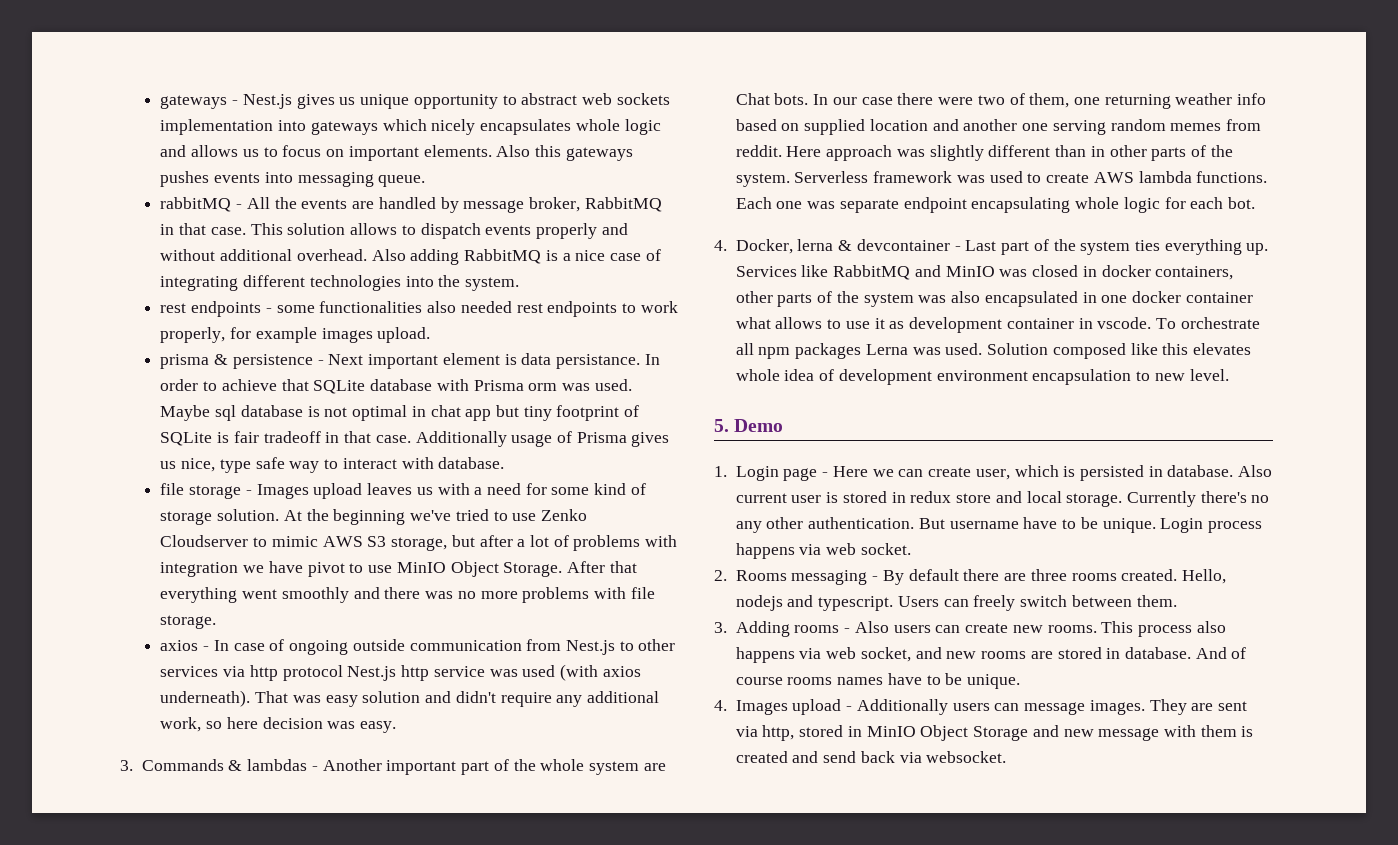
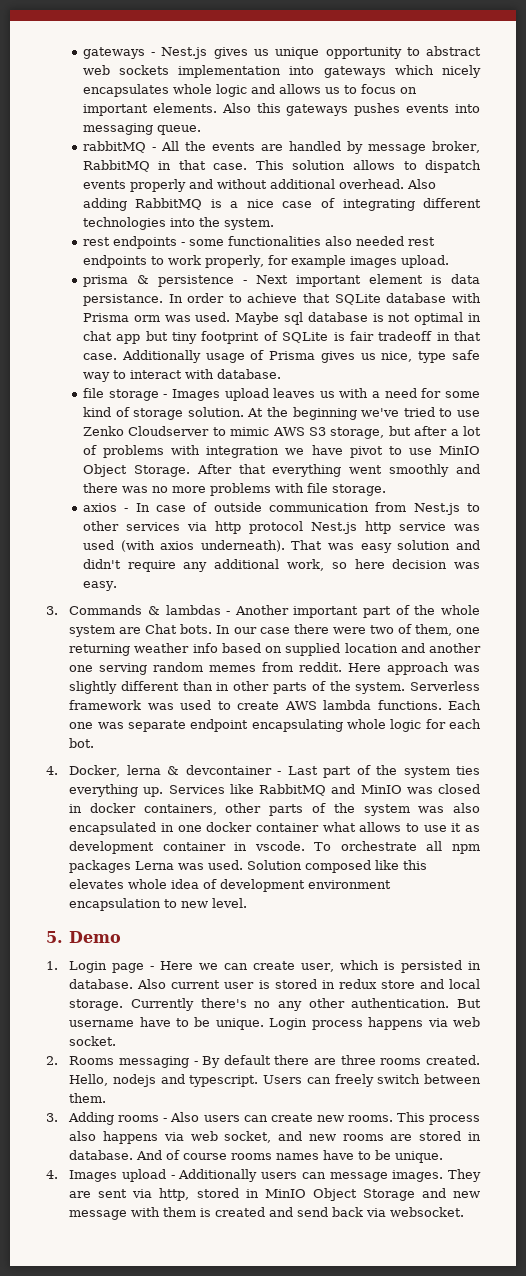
[289,640,349,655] ongoing -> (208, 507) none

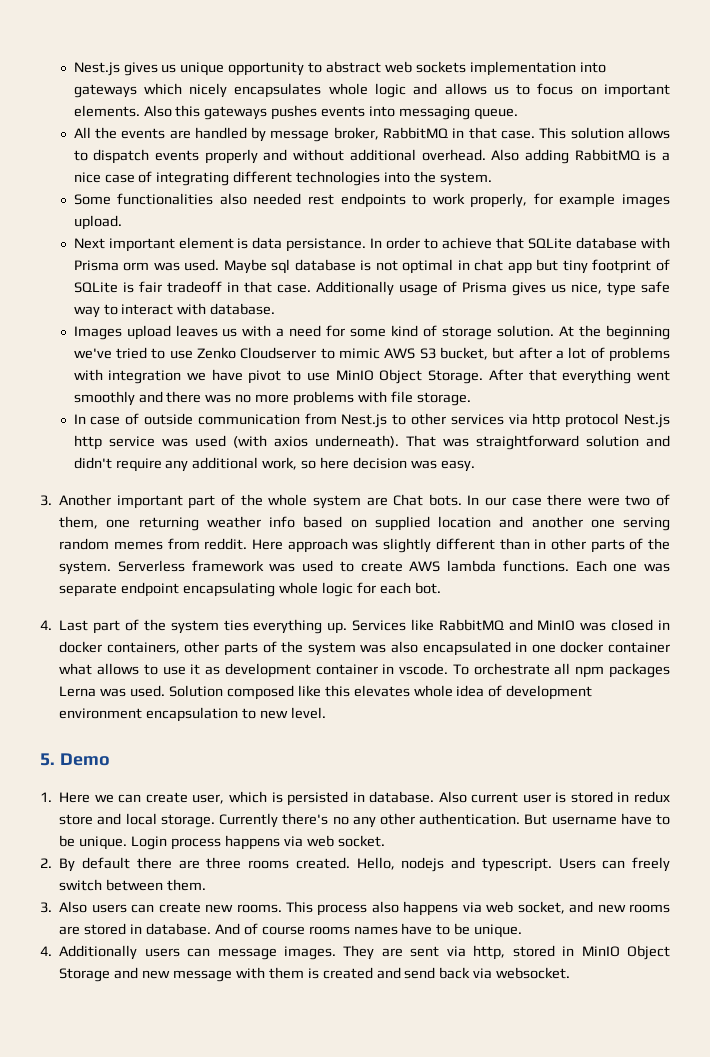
[82,47,156,59] gateways - -> (73, 69) none
[82,141,156,153] rabbitMQ - -> (518, 114) none
[82,236,224,249] rest endpoints - some -> [73,194,111,205] Some
[82,275,247,287] prisma & persistence - -> (122, 222) none
[82,388,168,401] file storage - -> (276, 309) none
[330,427,385,439] storage, -> [439,347,488,360] bucket,
[82,503,129,512] axios - -> (471, 399) none
[360,543,392,553] easy -> [475,435,579,450] straightforward
[69,605,231,615] Commands & lambdas - -> (52, 500) none
[69,765,282,777] Docker, lerna & devcontainer - -> (52, 625) none
[69,961,155,973] Login page - -> (52, 797) none
[69,1056,198,1068] Rooms messaging - -> (52, 863) none
[68,1112,168,1125] Adding rooms - -> (52, 907) none
[69,1169,175,1182] Images upload - -> (52, 951) none

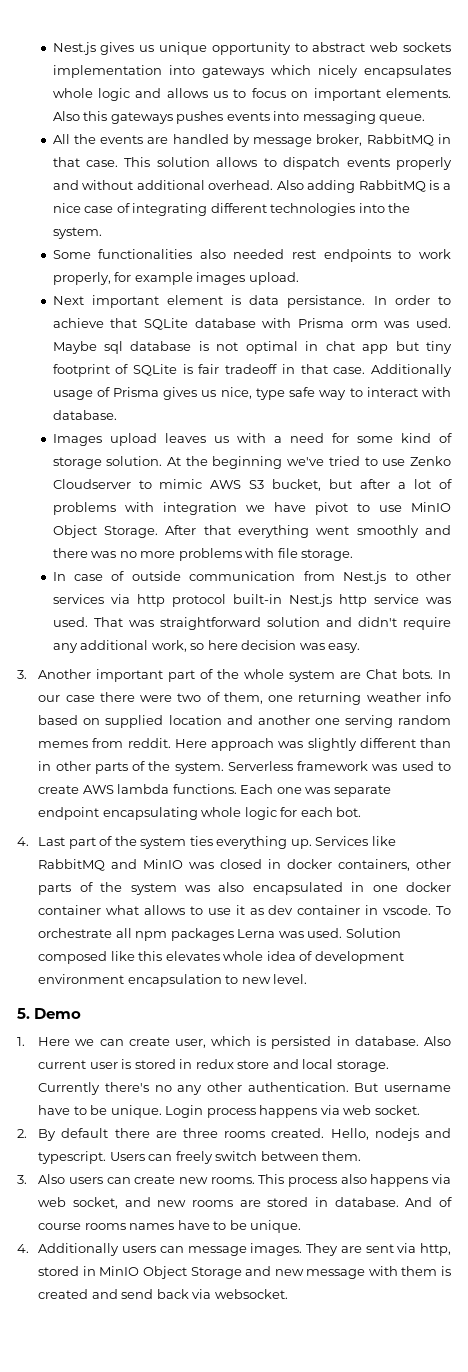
(620, 420) none -> [232,594,282,604] built-in
[194,435,399,448] used (with axios underneath). -> [52,617,88,627] used.
[224,663,311,678] development -> [268,905,294,915] dev

